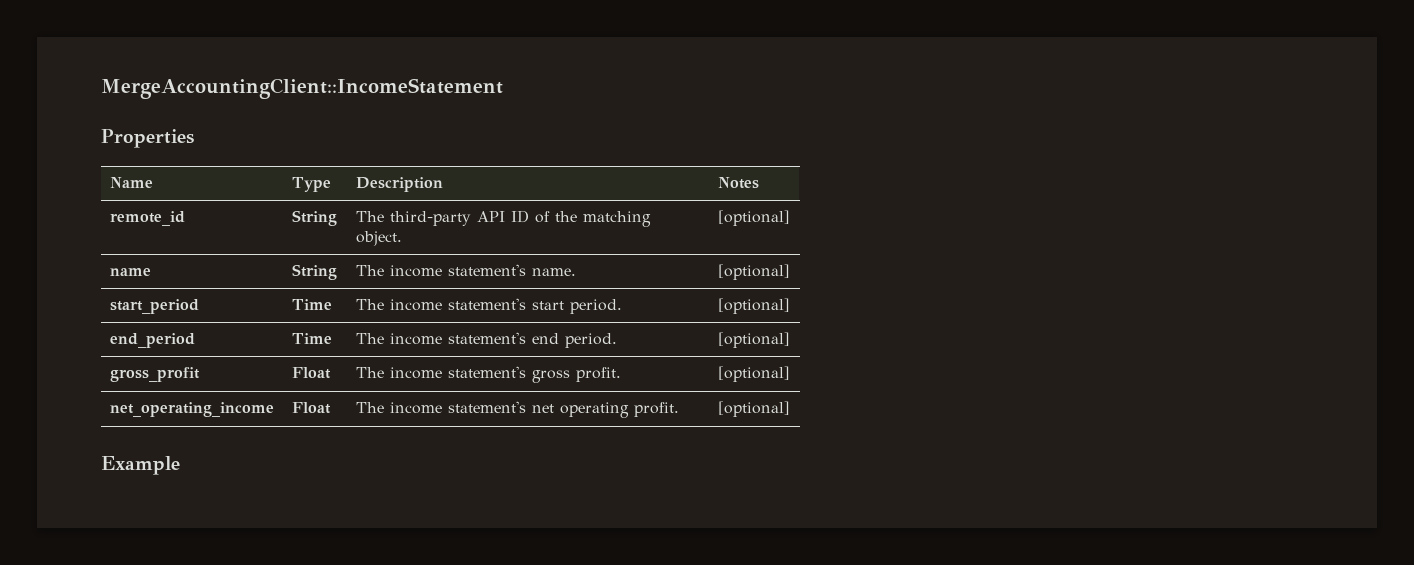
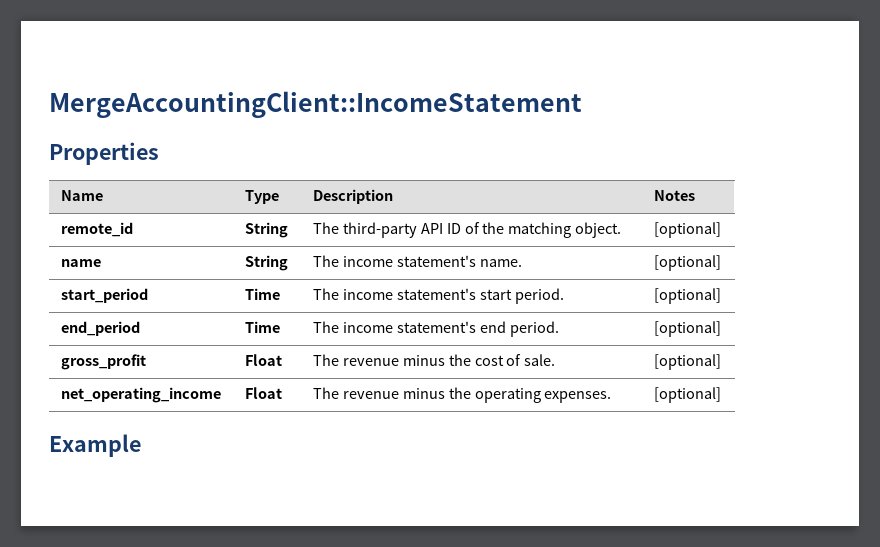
[389,366,621,383] income statement's gross profit. -> [342,354,556,366] revenue minus the cost of sale.
[389,401,679,418] income statement's net operating profit. -> [342,387,612,403] revenue minus the operating expenses.

